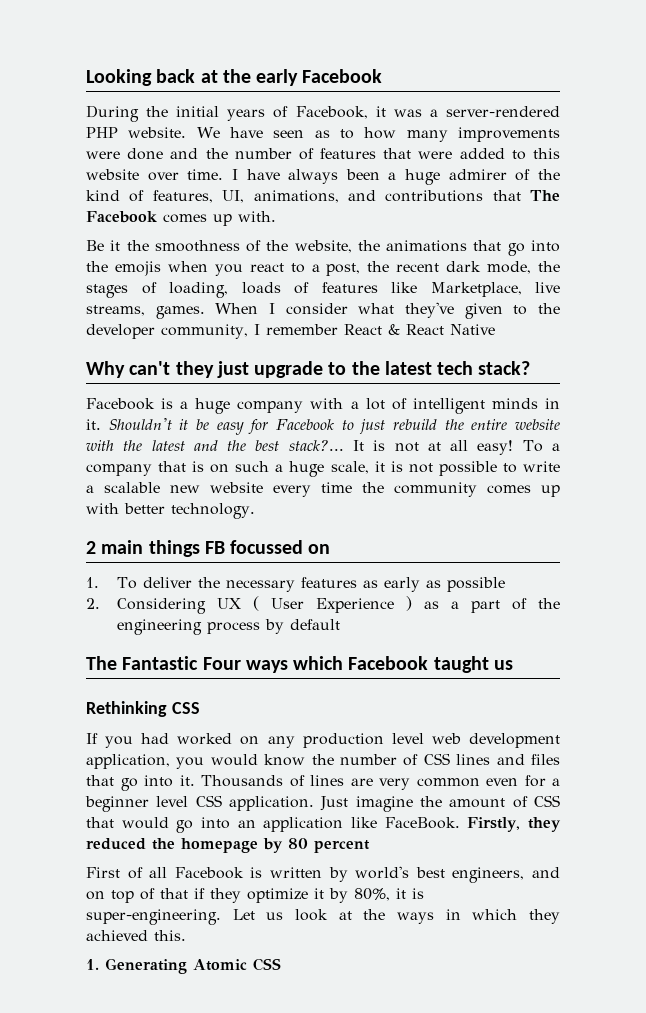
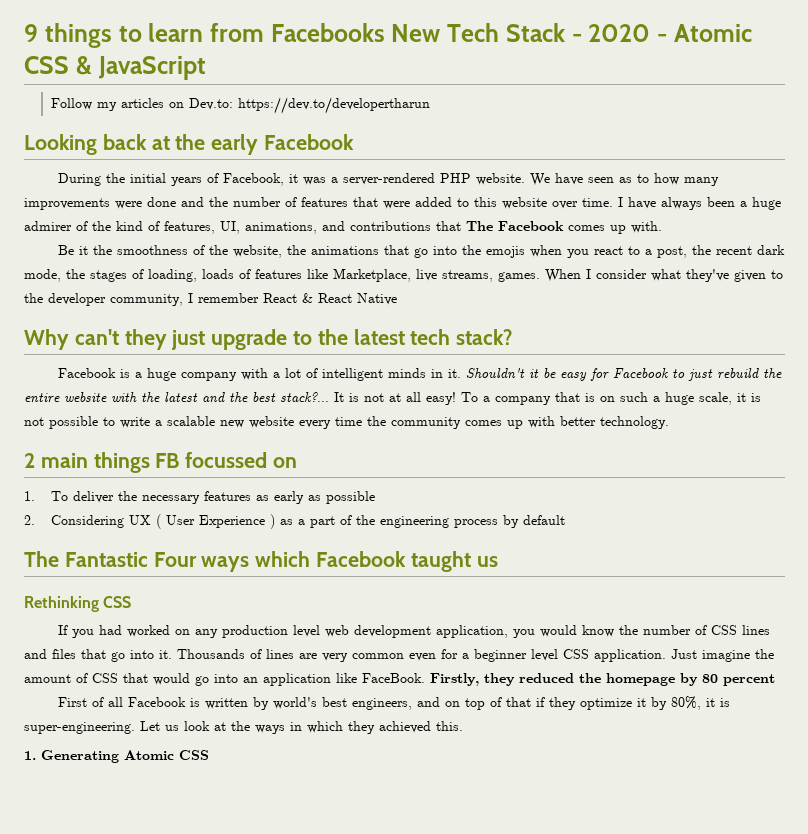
(86, 77) none -> [24,23,752,48] [24,56,206,80] [51,97,431,114] 9 things to learn from Facebooks New Tech Stack - 2020 - Atomic CSS & JavaScript // Follow my articles on Dev.to: https://dev.to/developertharun //

